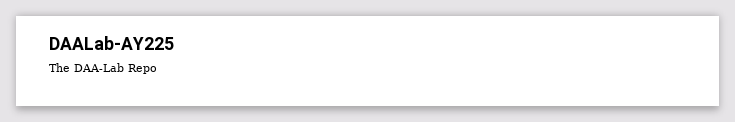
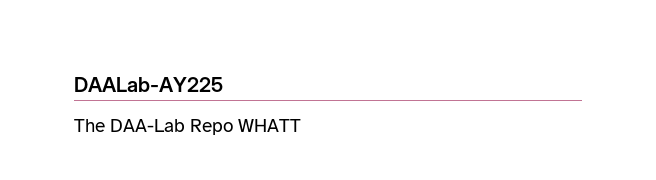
(157, 69) none -> [238,119,302,132] WHATT

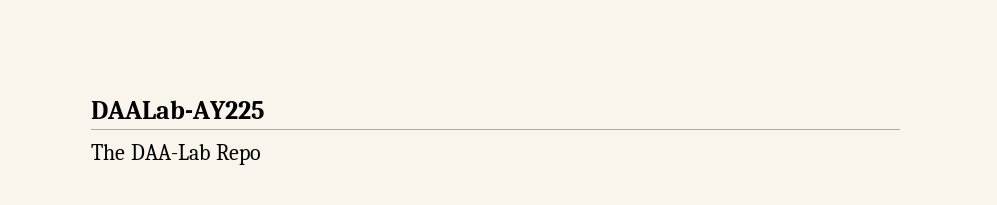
[238,119,302,132] WHATT -> (261, 154) none

